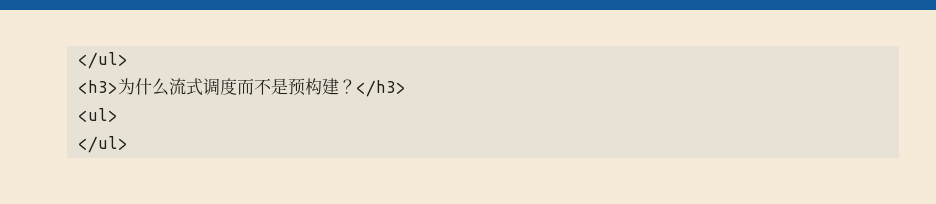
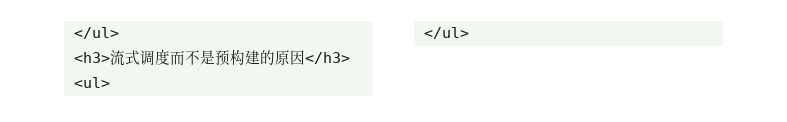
[117,78,169,96] 为什么 -> (111, 57) none
[338,79,356,94] ？ -> [260,50,306,65] 的原因

